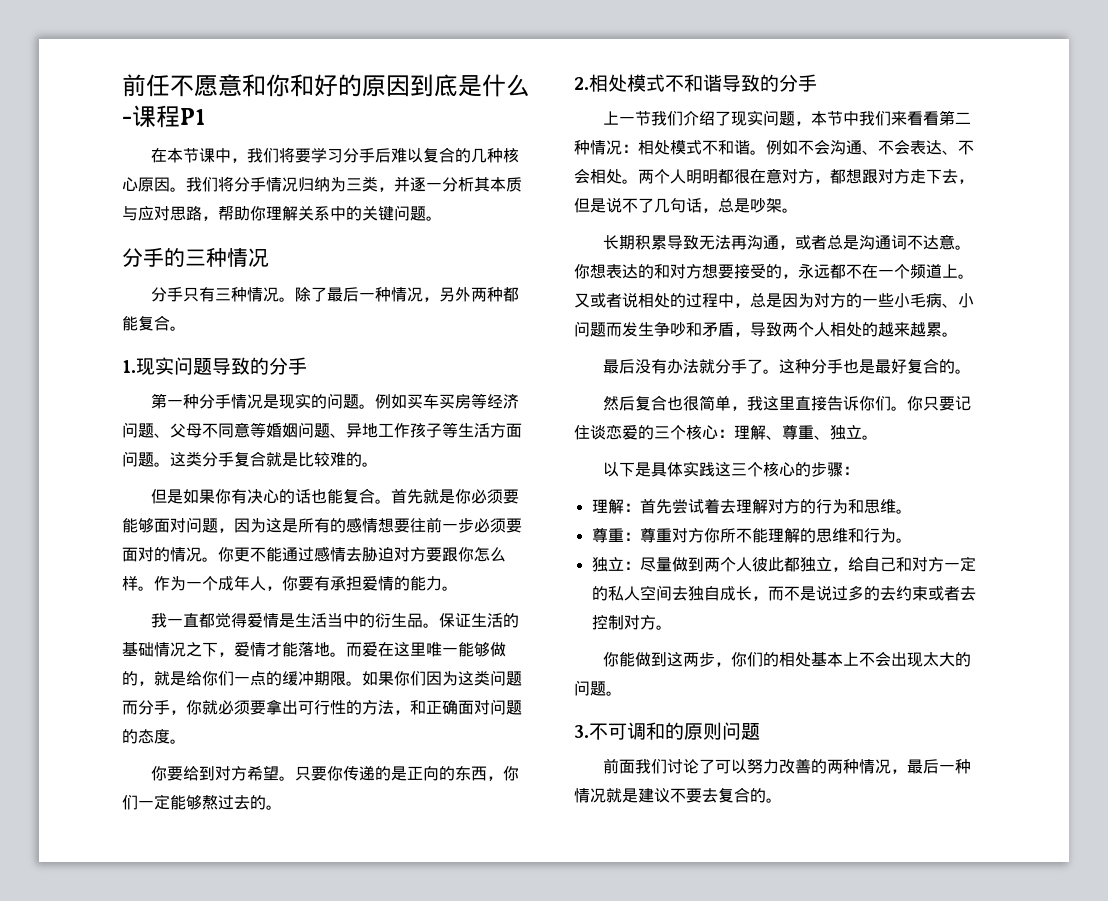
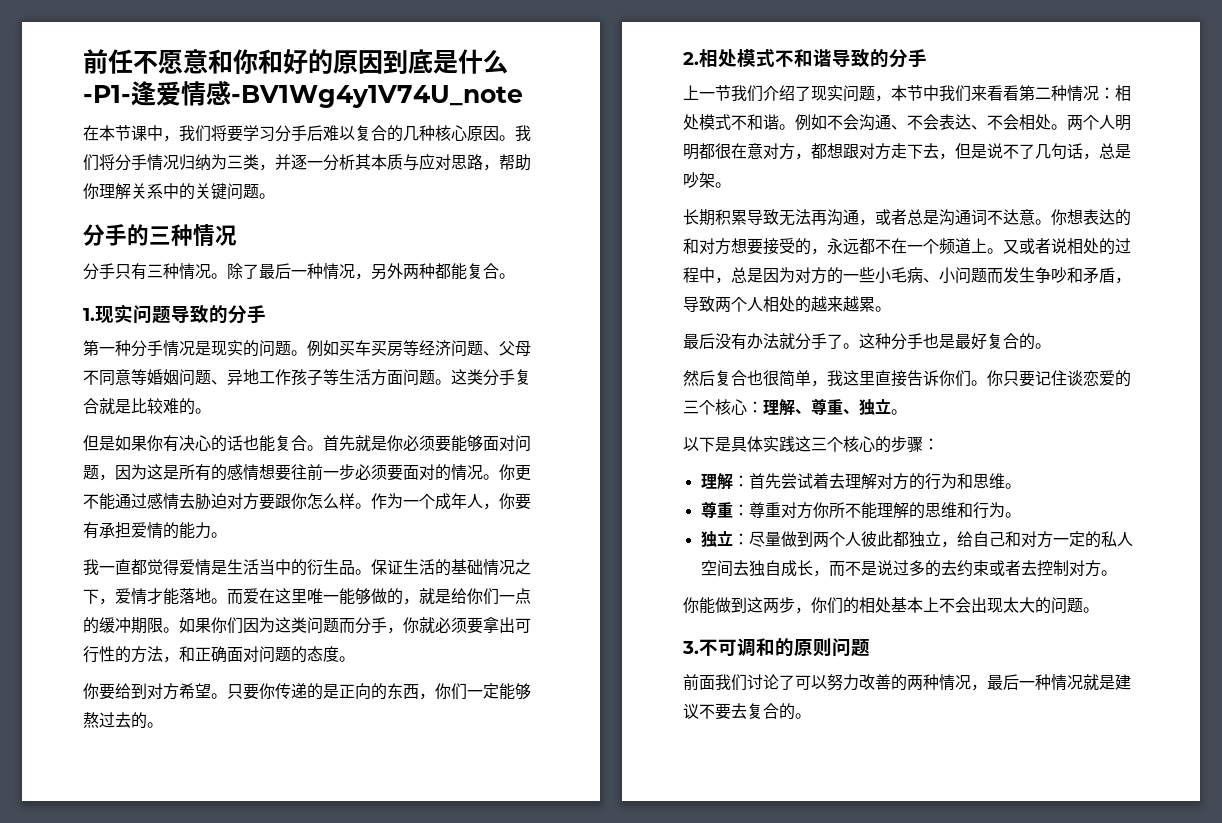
[122,105,205,128] -课程P1 -> [83,81,523,108] -P1-逢爱情感-BV1Wg4y1V74U_note

